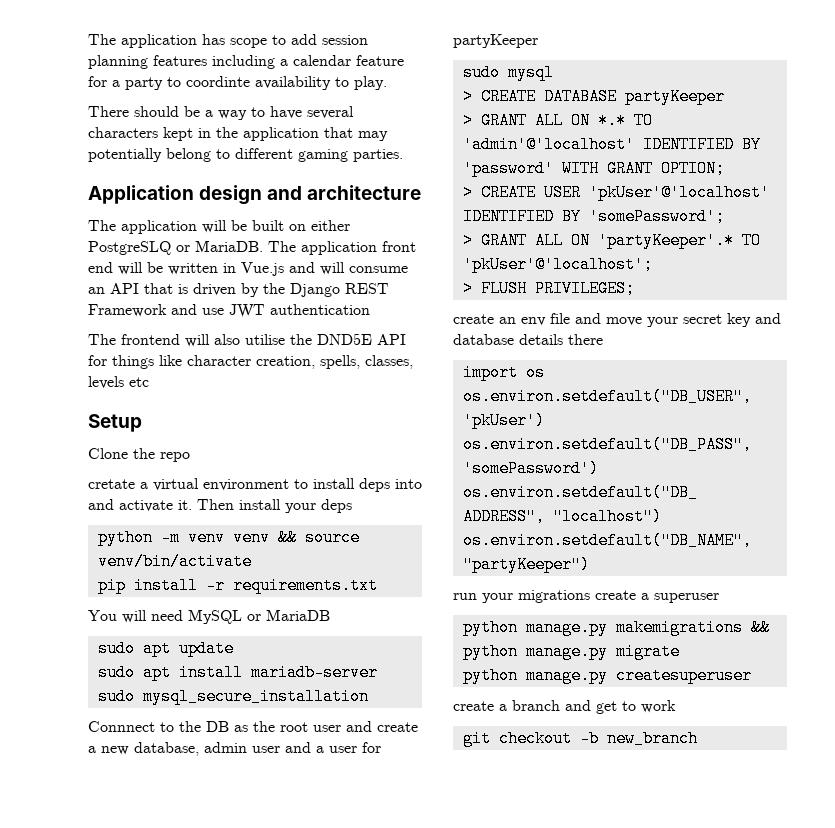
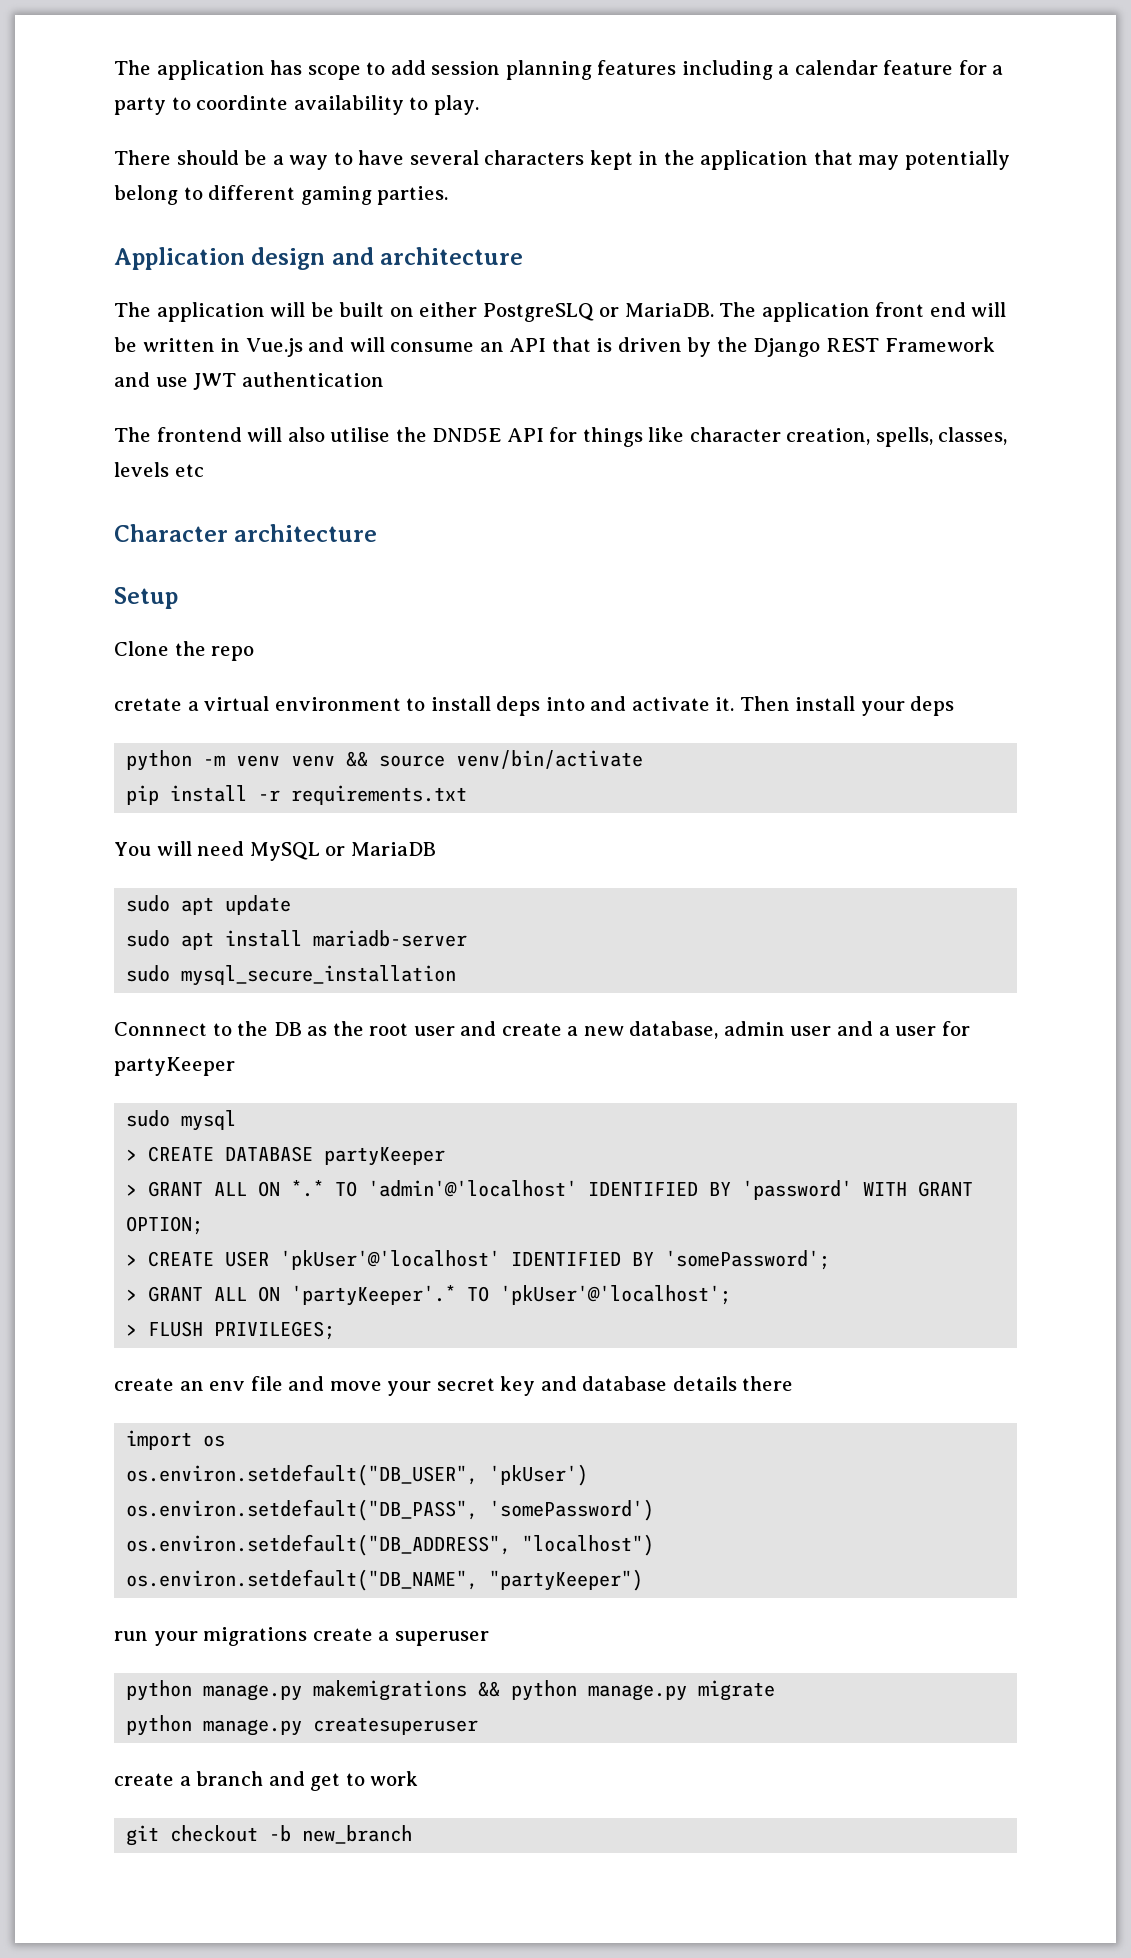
(149, 382) none -> [114,524,378,542] // Character architecture

